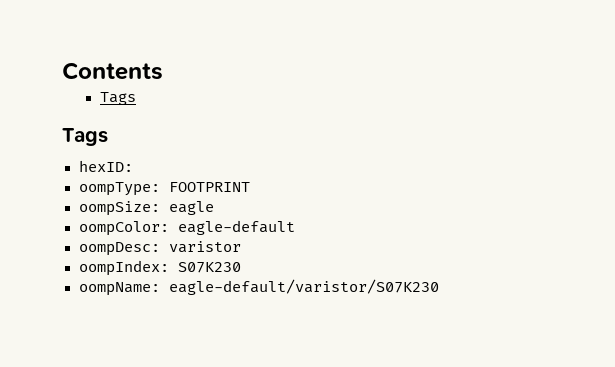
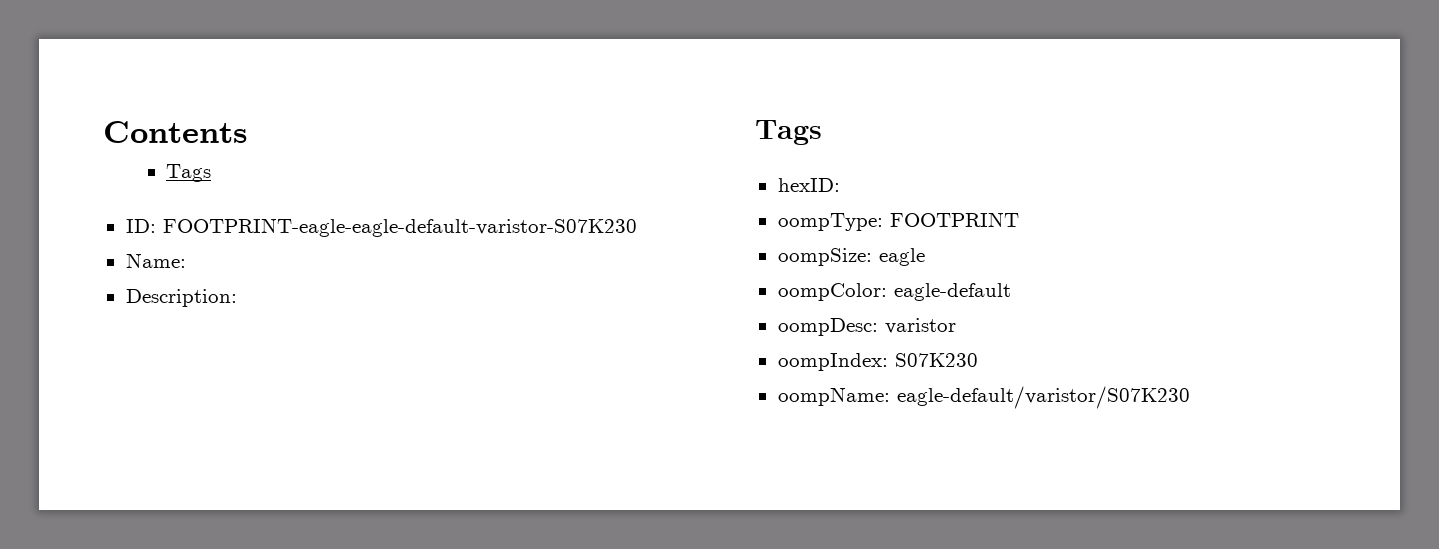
(136, 98) none -> [125,218,637,237] [125,253,186,268] [125,289,237,307] // ID: FOOTPRINT-eagle-eagle-default-varistor-S07K230 // Name: // Description:

